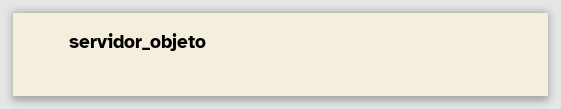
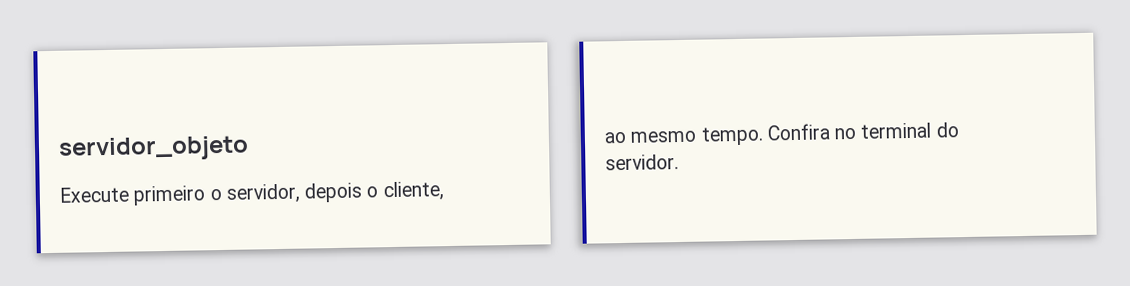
(206, 42) none -> [59,181,444,206] [604,122,959,146] [605,154,679,171] // Execute primeiro o servidor, depois o cliente, ao mesmo tempo. Confira no terminal do servidor.

